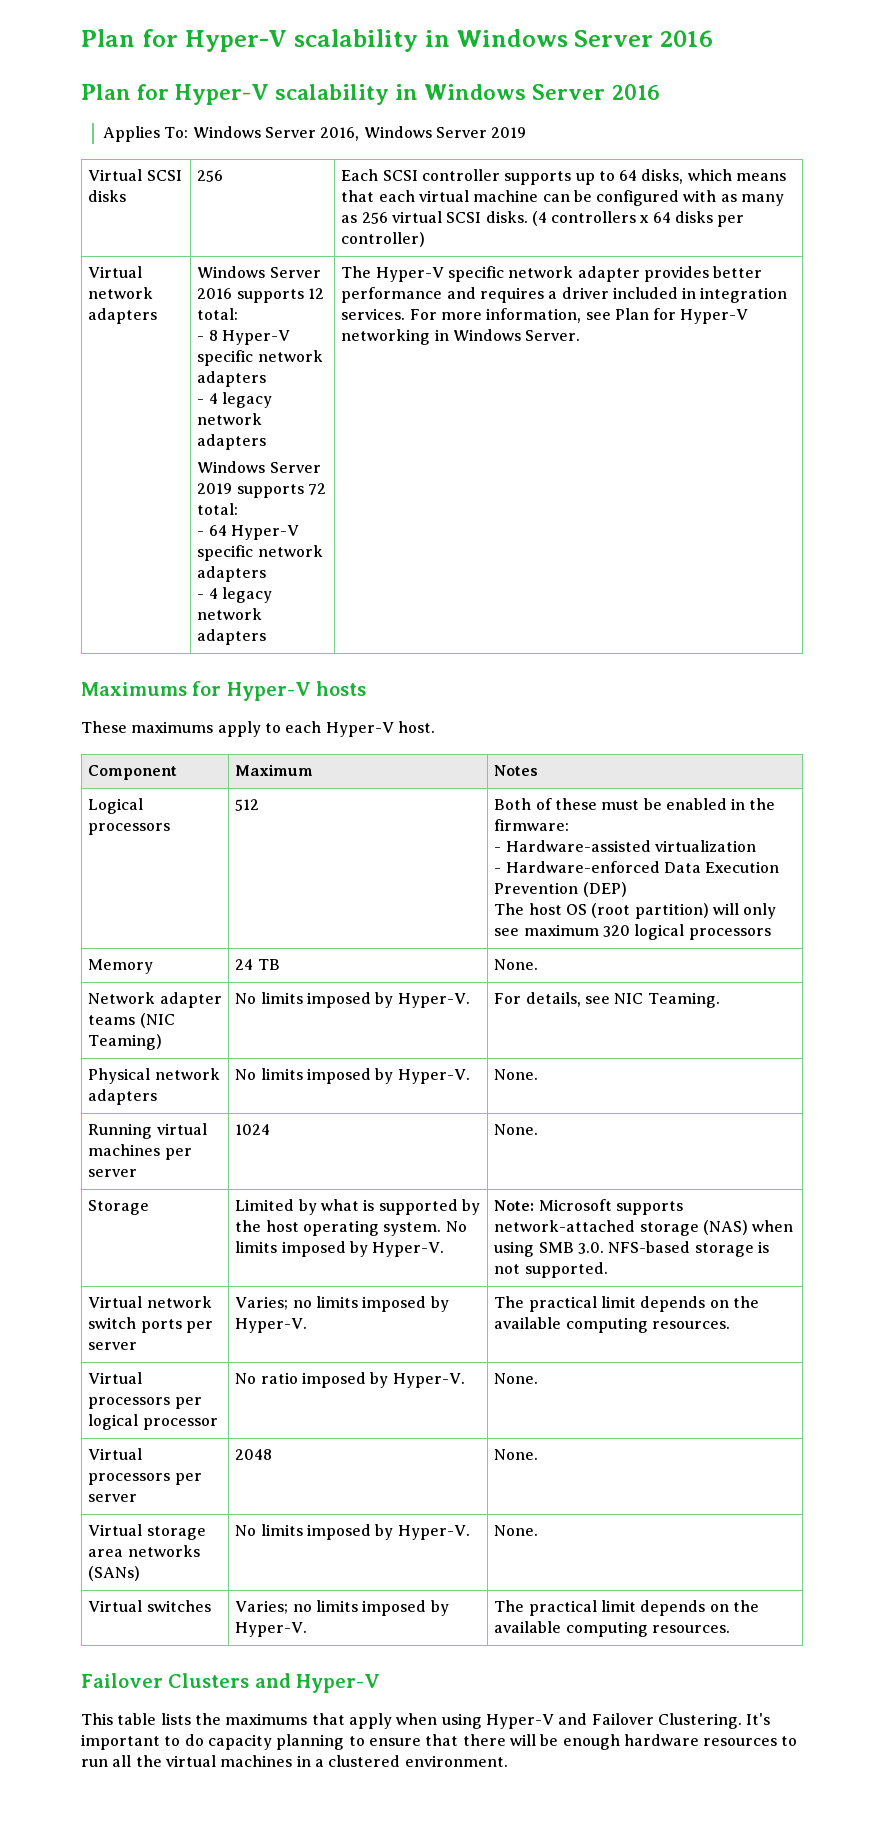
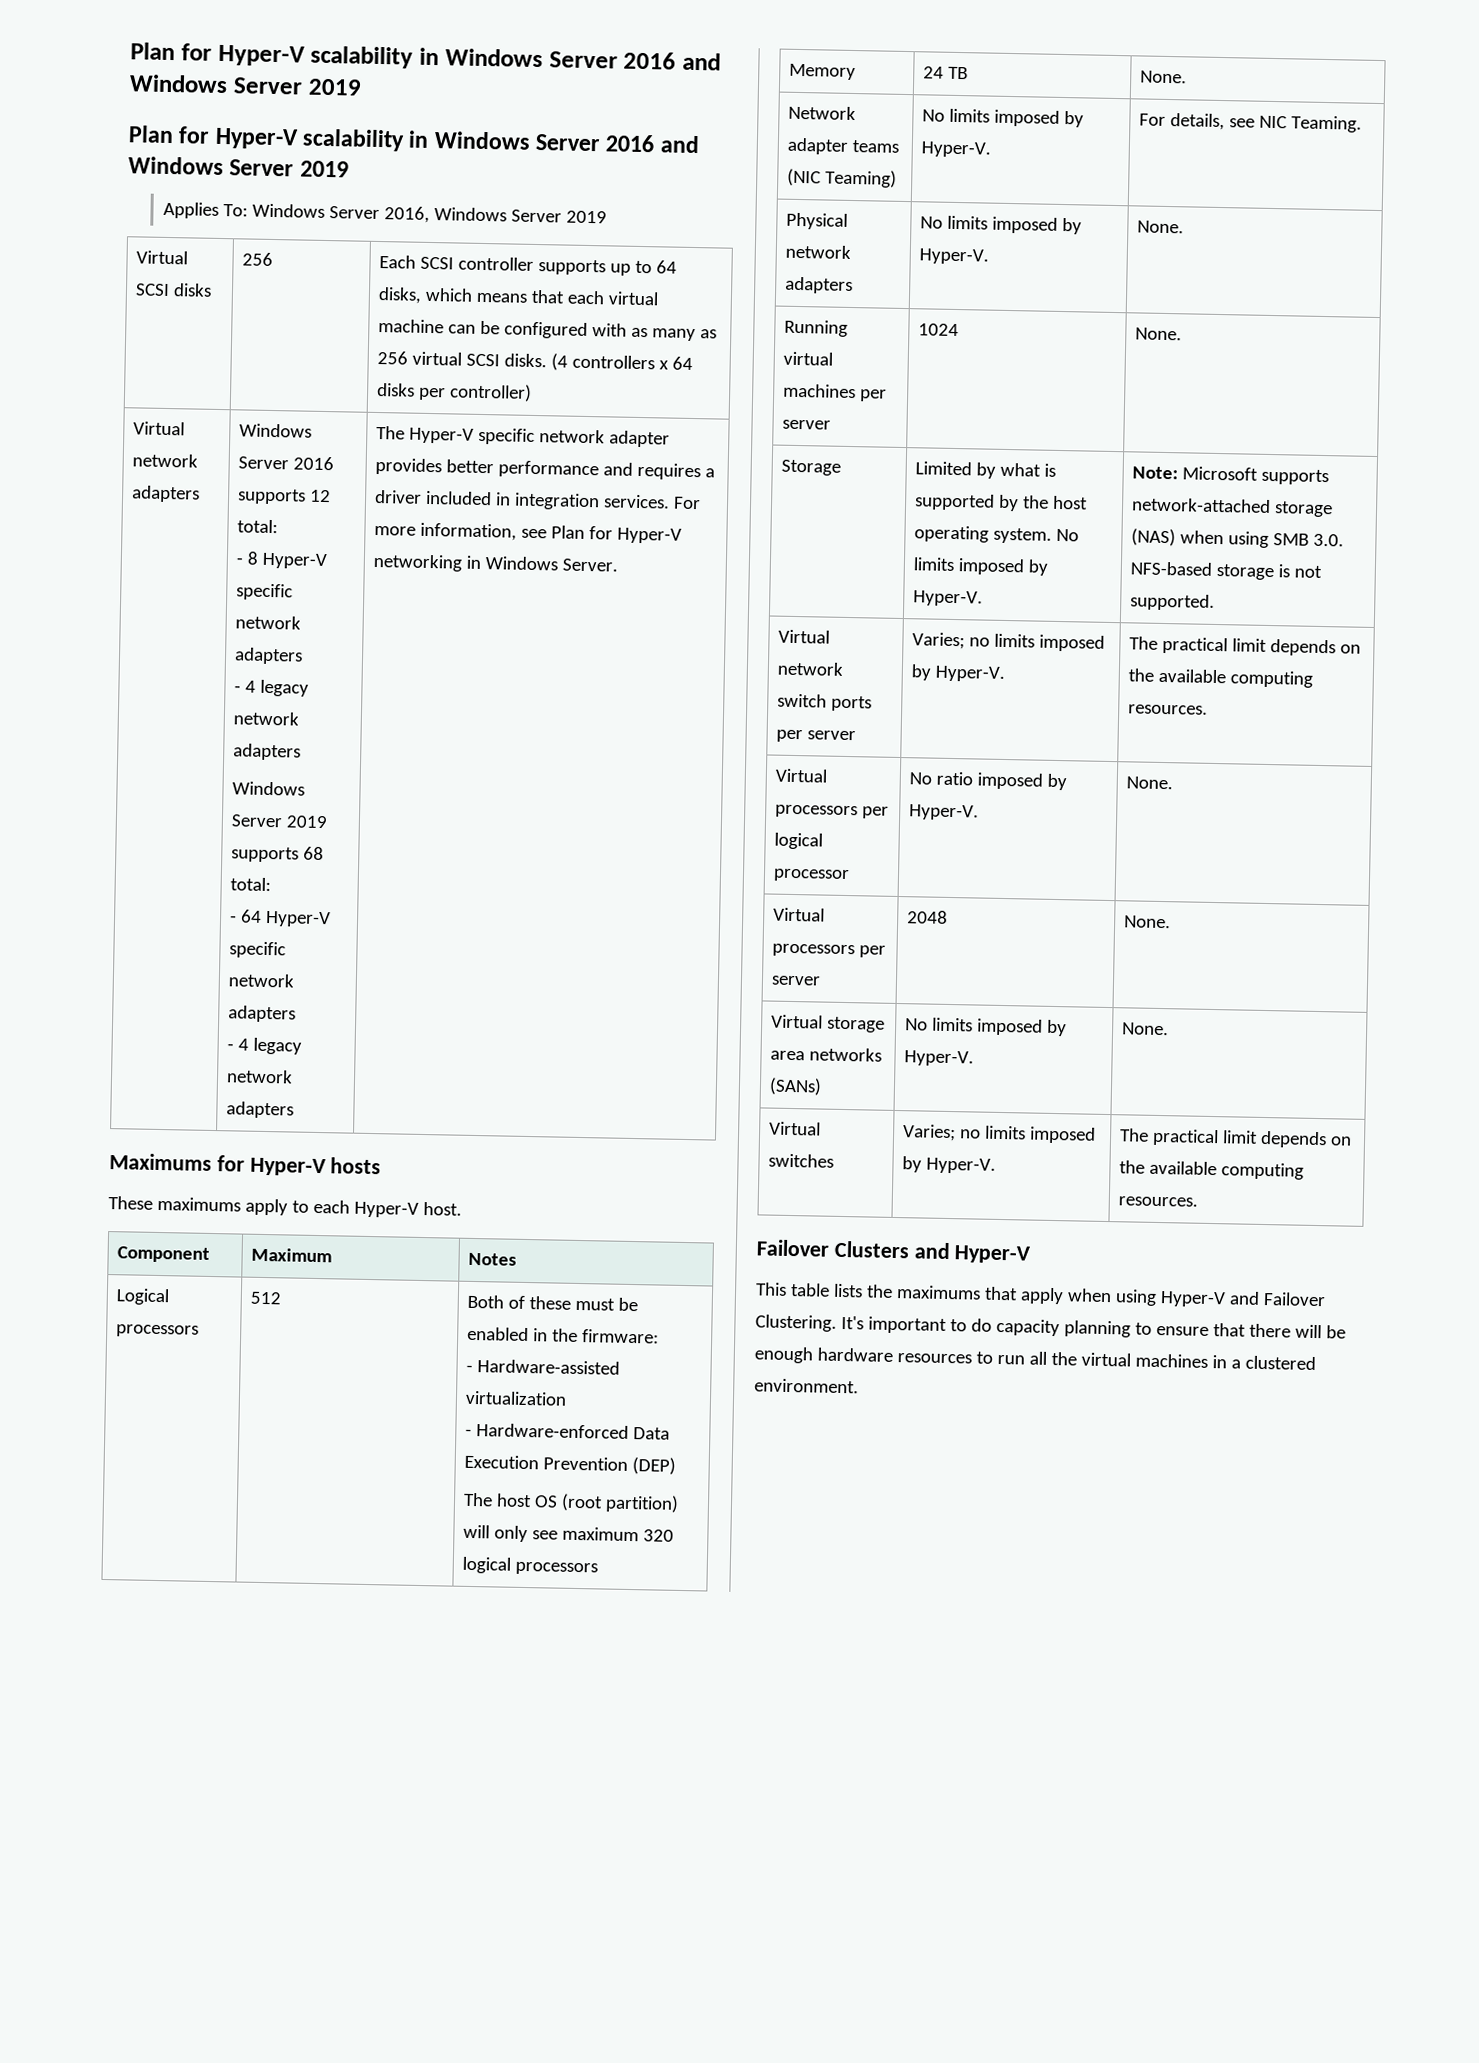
[81,29,714,52] [81,84,660,105] Plan for Hyper-V scalability in Windows Server 2016 // Plan for Hyper-V scalability in Windows Server 2016 -> [130,42,721,71] [129,74,362,96] [128,125,700,154] [128,156,349,178] Plan for Hyper-V scalability in Windows Server 2016 and Windows Server 2019 // Plan for Hyper-V scalability in Windows Server 2016 and Windows Server 2019
[307,483,326,495] 72 -> [302,846,324,861] 68

